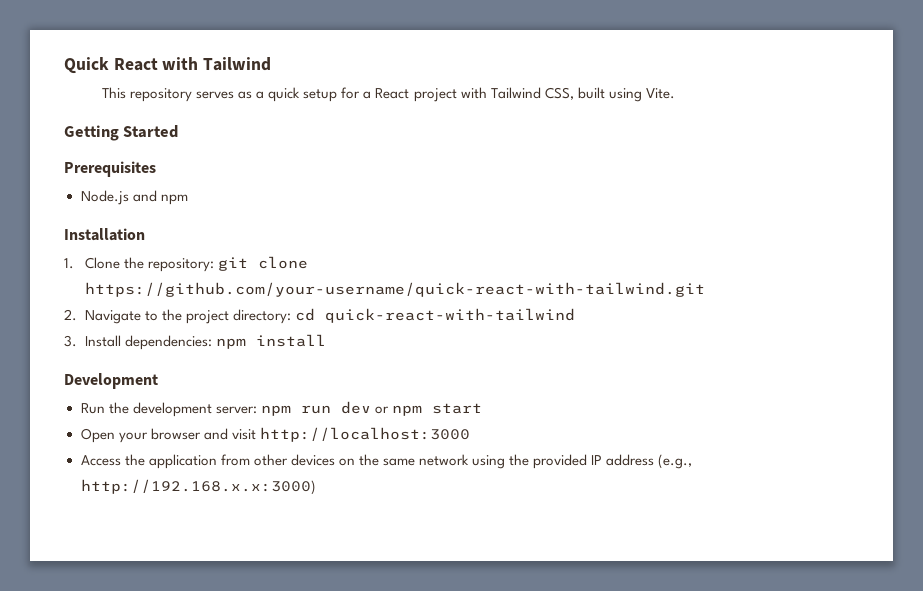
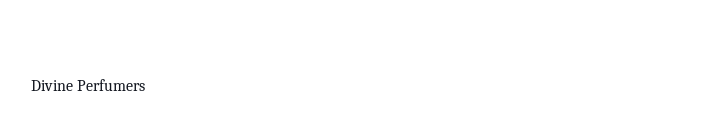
[64,57,272,74] [102,87,675,102] [64,125,179,141] [64,161,156,177] [80,190,188,205] [64,228,145,241] [64,256,308,272] [84,282,705,297] [64,308,576,324] [64,334,326,350] [64,373,158,389] [80,401,482,417] [80,427,470,443] [80,454,693,469] [80,479,316,495] Quick React with Tailwind // This repository serves as a quick setup for a React project with Tailwind CSS, built using Vite. // Getting Started // Prerequisites // Node.js and npm // Installation // 1. Clone the repository: git clone https://github.com/your-username/quick-react-with-tailwind.git // 2. Navigate to the project directory: cd quick-react-with-tailwind // 3. Install dependencies: npm install // Development // Run the development server: npm run dev or npm start // Open your browser and visit http://localhost:3000 // Access the application from other devices on the same network using the provided IP address (e.g., http://192.168.x.x:3000) -> [31,79,146,91] Divine Perfumers

